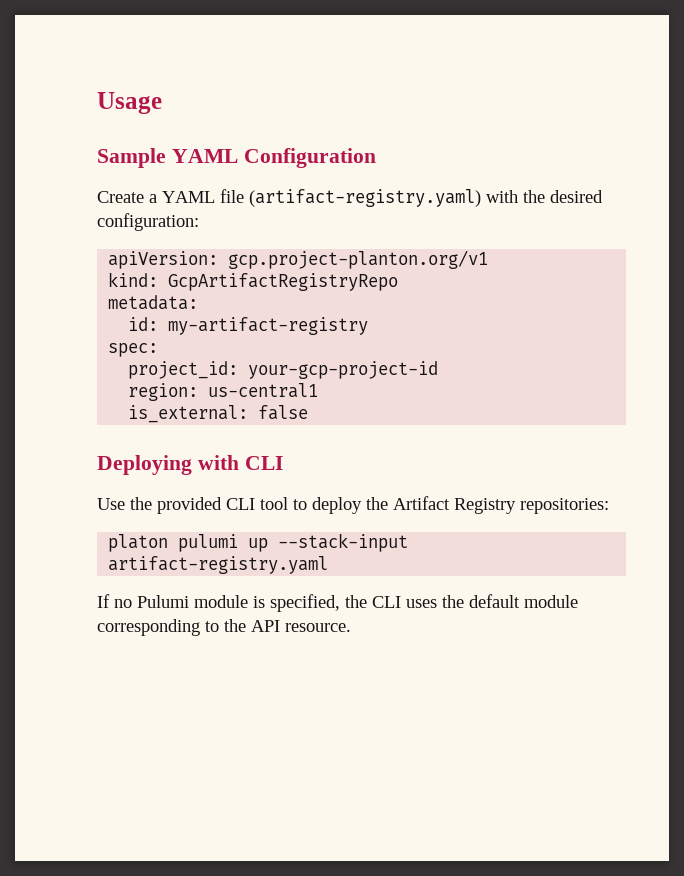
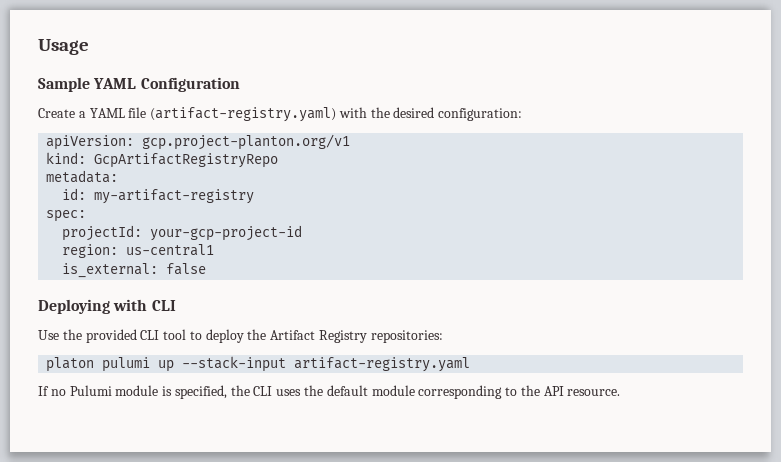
[128,361,239,379] project_id: -> [62,225,143,241] projectId:

